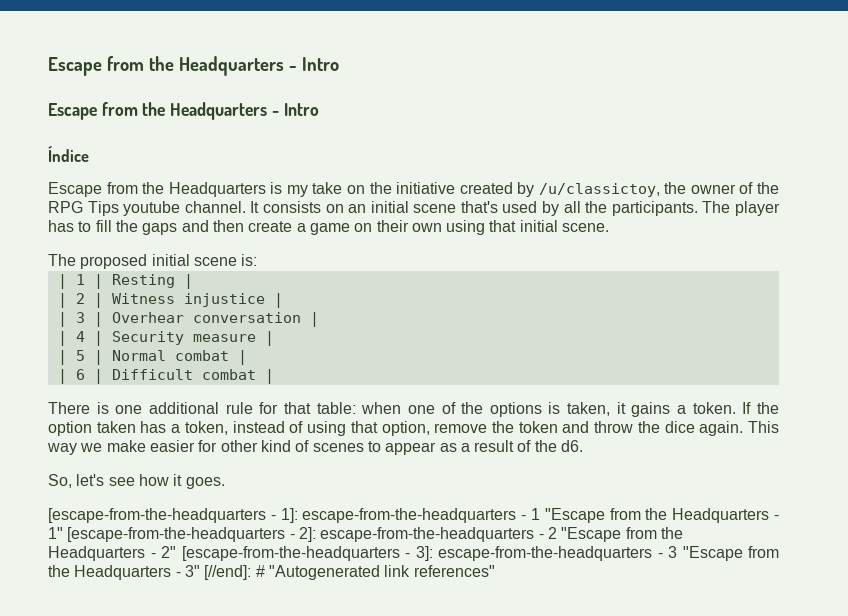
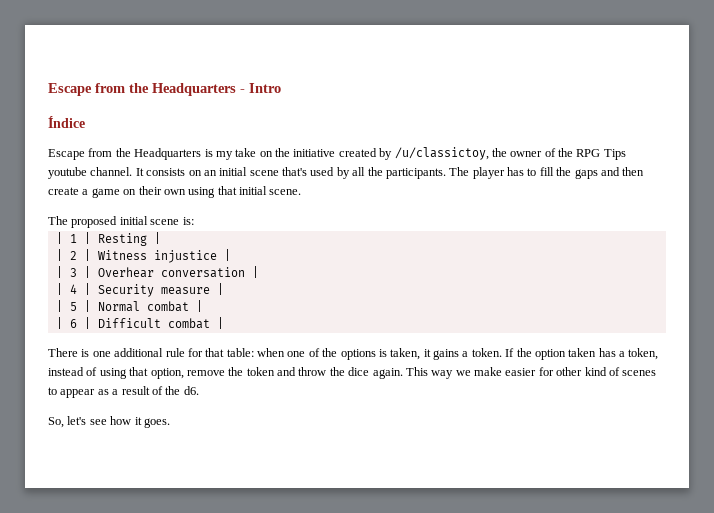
[48,56,339,76] [48,102,319,120] Escape from the Headquarters - Intro // Escape from the Headquarters - Intro -> [48,83,281,96] Escape from the Headquarters - Intro
[48,508,779,523] [48,527,683,542] [48,546,779,561] [48,565,495,580] // [escape-from-the-headquarters - 1]: escape-from-the-headquarters - 1 "Escape from the Headquarters - 1" [escape-from-the-headquarters - 2]: escape-from-the-headquarters - 2 "Escape from the Headquarters - 2" [escape-from-the-headquarters - 3]: escape-from-the-headquarters - 3 "Escape from the Headquarters - 3" [//end]: # "Autogenerated link references" -> (170, 423) none

